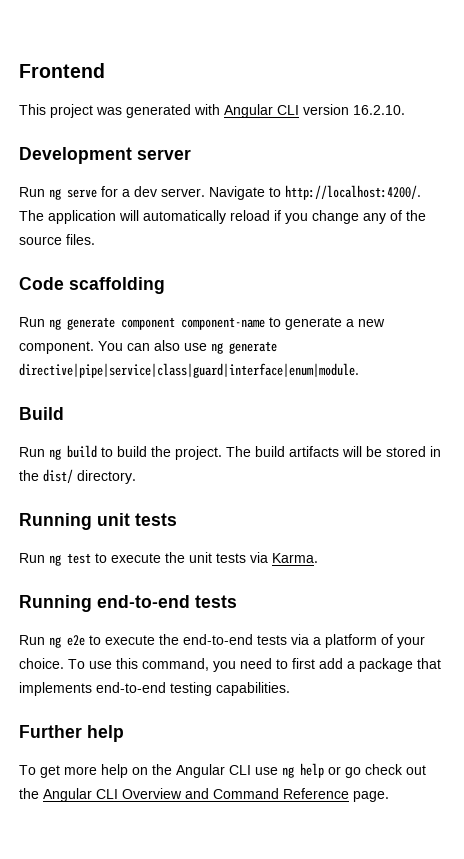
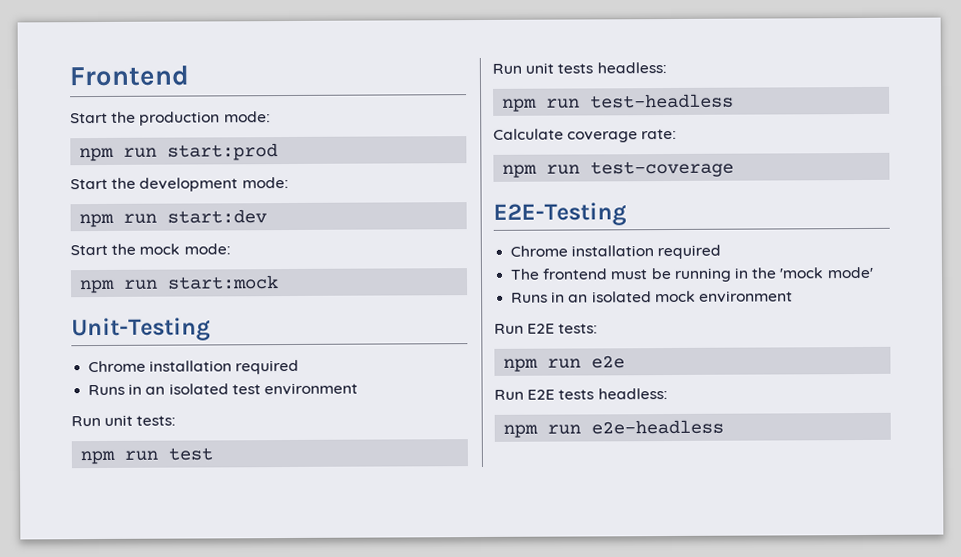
[19,104,405,118] [19,147,191,164] [19,185,421,200] [19,210,426,224] [19,234,95,245] [19,277,165,294] [19,317,385,330] [19,340,277,354] [19,363,359,378] [19,407,64,420] [19,445,441,460] [19,469,136,484] [19,513,177,530] [19,552,318,566] [19,595,237,612] [19,634,425,648] [19,658,441,672] [19,682,290,696] [19,725,124,742] [19,763,426,778] [19,788,389,802] This project was generated with Angular CLI version 16.2.10. // Development server // Run ng serve for a dev server. Navigate to http://localhost:4200/. The application will automatically reload if you change any of the source files. // Code scaffolding // Run ng generate component component-name to generate a new component. You can also use ng generate directive|pipe|service|class|guard|interface|enum|module. // Build // Run ng build to build the project. The build artifacts will be stored in the dist/ directory. // Running unit tests // Run ng test to execute the unit tests via Karma. // Running end-to-end tests // Run ng e2e to execute the end-to-end tests via a platform of your choice. To use this command, you need to first add a package that implements end-to-end testing capabilities. // Further help // To get more help on the Angular CLI use ng help or go check out the Angular CLI Overview and Command Reference page. -> [70,111,271,126] [79,143,279,162] [70,177,289,192] [79,209,268,228] [70,243,231,256] [80,275,280,294] [71,317,211,342] [88,359,300,375] [88,382,358,396] [71,414,177,427] [80,447,214,465] [492,62,667,74] [502,93,735,112] [493,128,678,143] [502,160,735,178] [493,202,627,226] [510,244,722,260] [510,266,874,282] [511,290,793,303] [494,323,599,334] [503,355,626,372] [494,388,668,400] [503,419,725,438] Start the production mode: // npm run start:prod // Start the development mode: // npm run start:dev // Start the mock mode: // npm run start:mock // Unit-Testing // Chrome installation required // Runs in an isolated test environment // Run unit tests: // npm run test // Run unit tests headless: // npm run test-headless // Calculate coverage rate: // npm run test-coverage // E2E-Testing // Chrome installation required // The frontend must be running in the 'mock mode' // Runs in an isolated mock environment // Run E2E tests: // npm run e2e // Run E2E tests headless: // npm run e2e-headless

